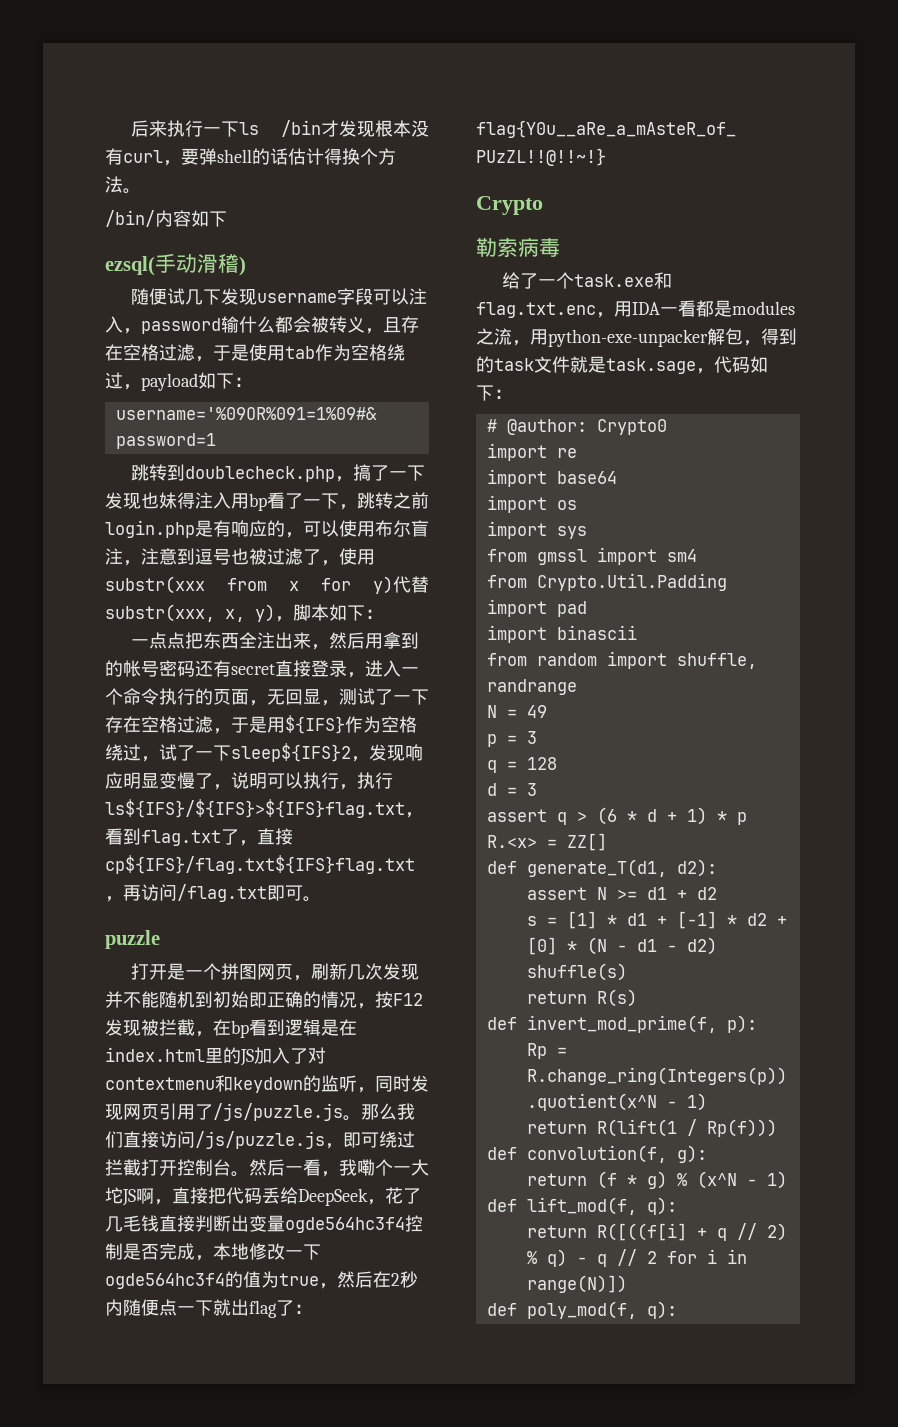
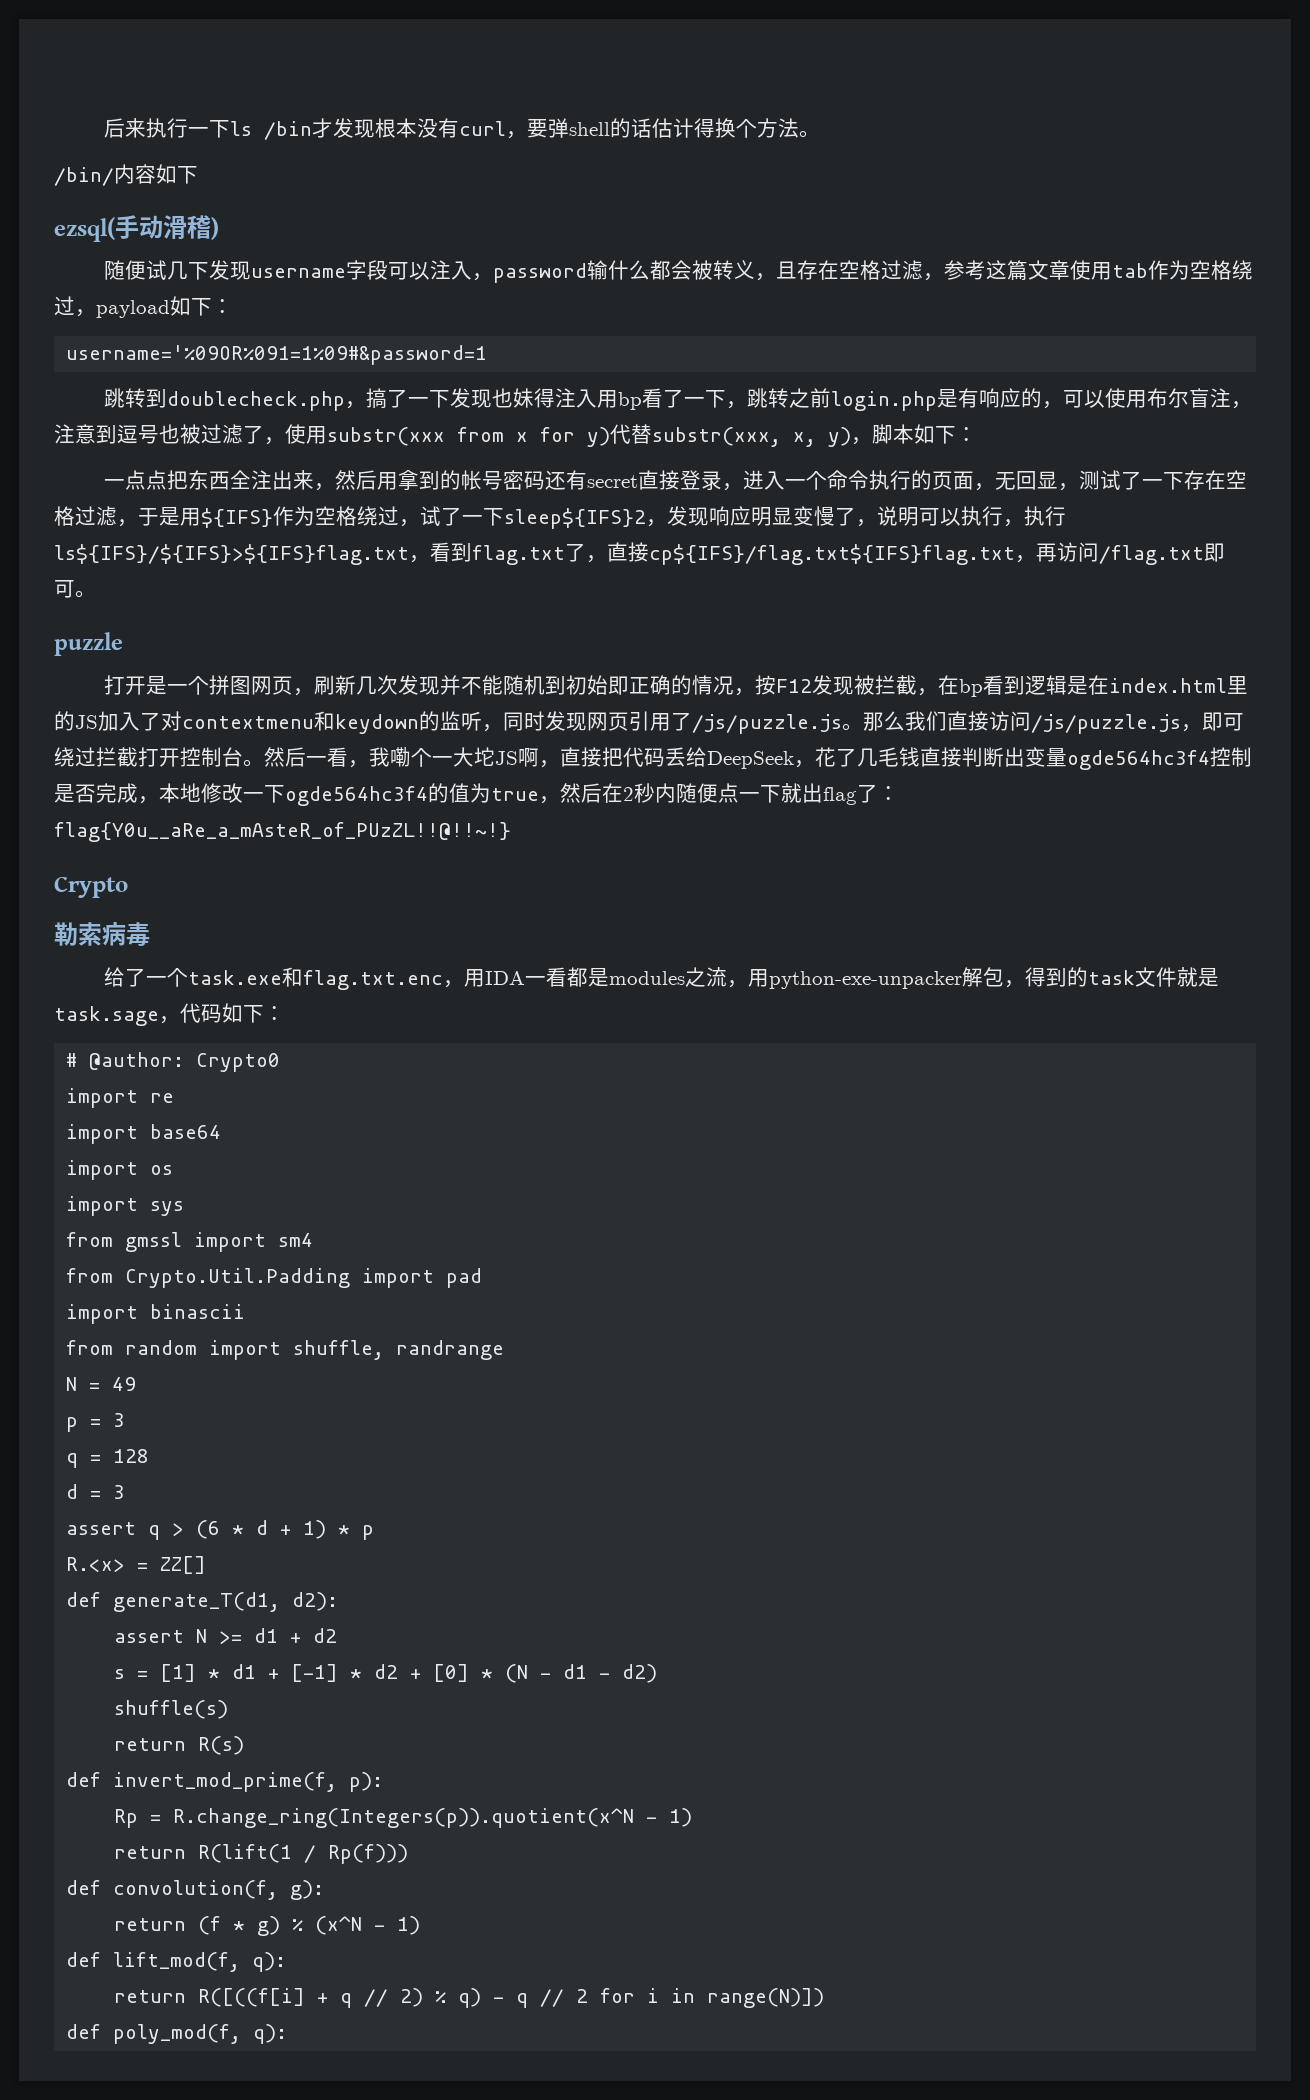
[213,344,249,361] 于是 -> [944,260,1071,281] 参考这篇文章

